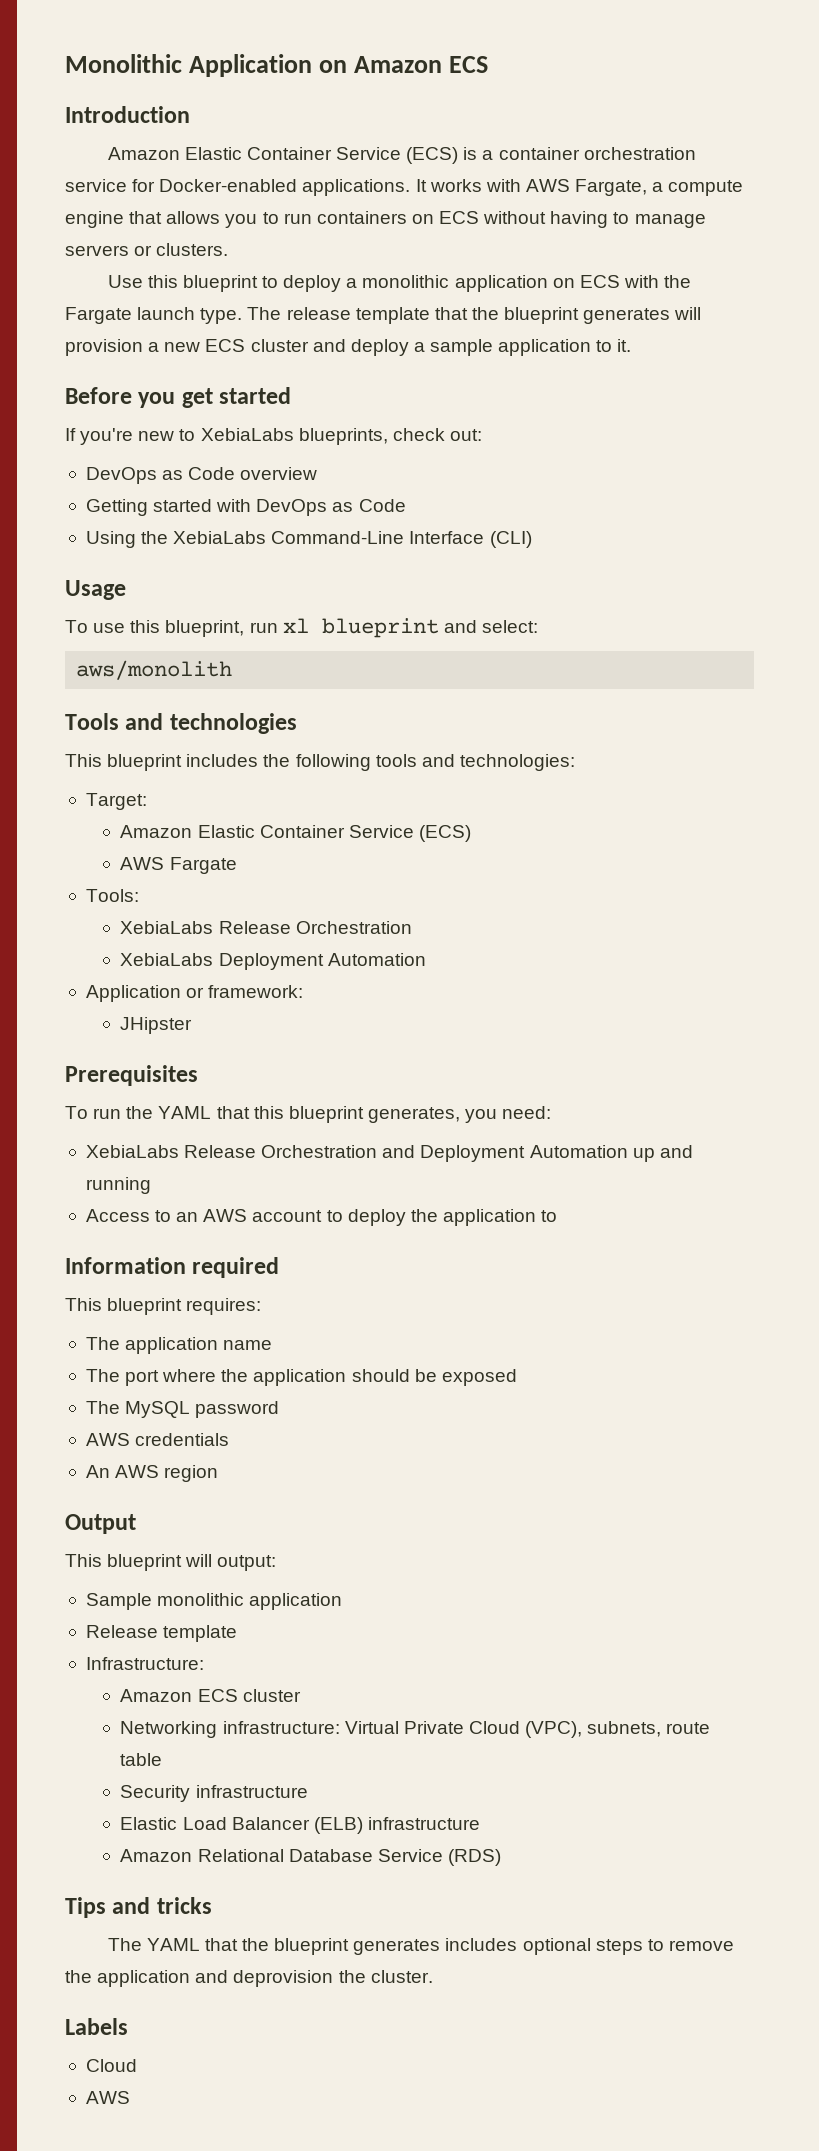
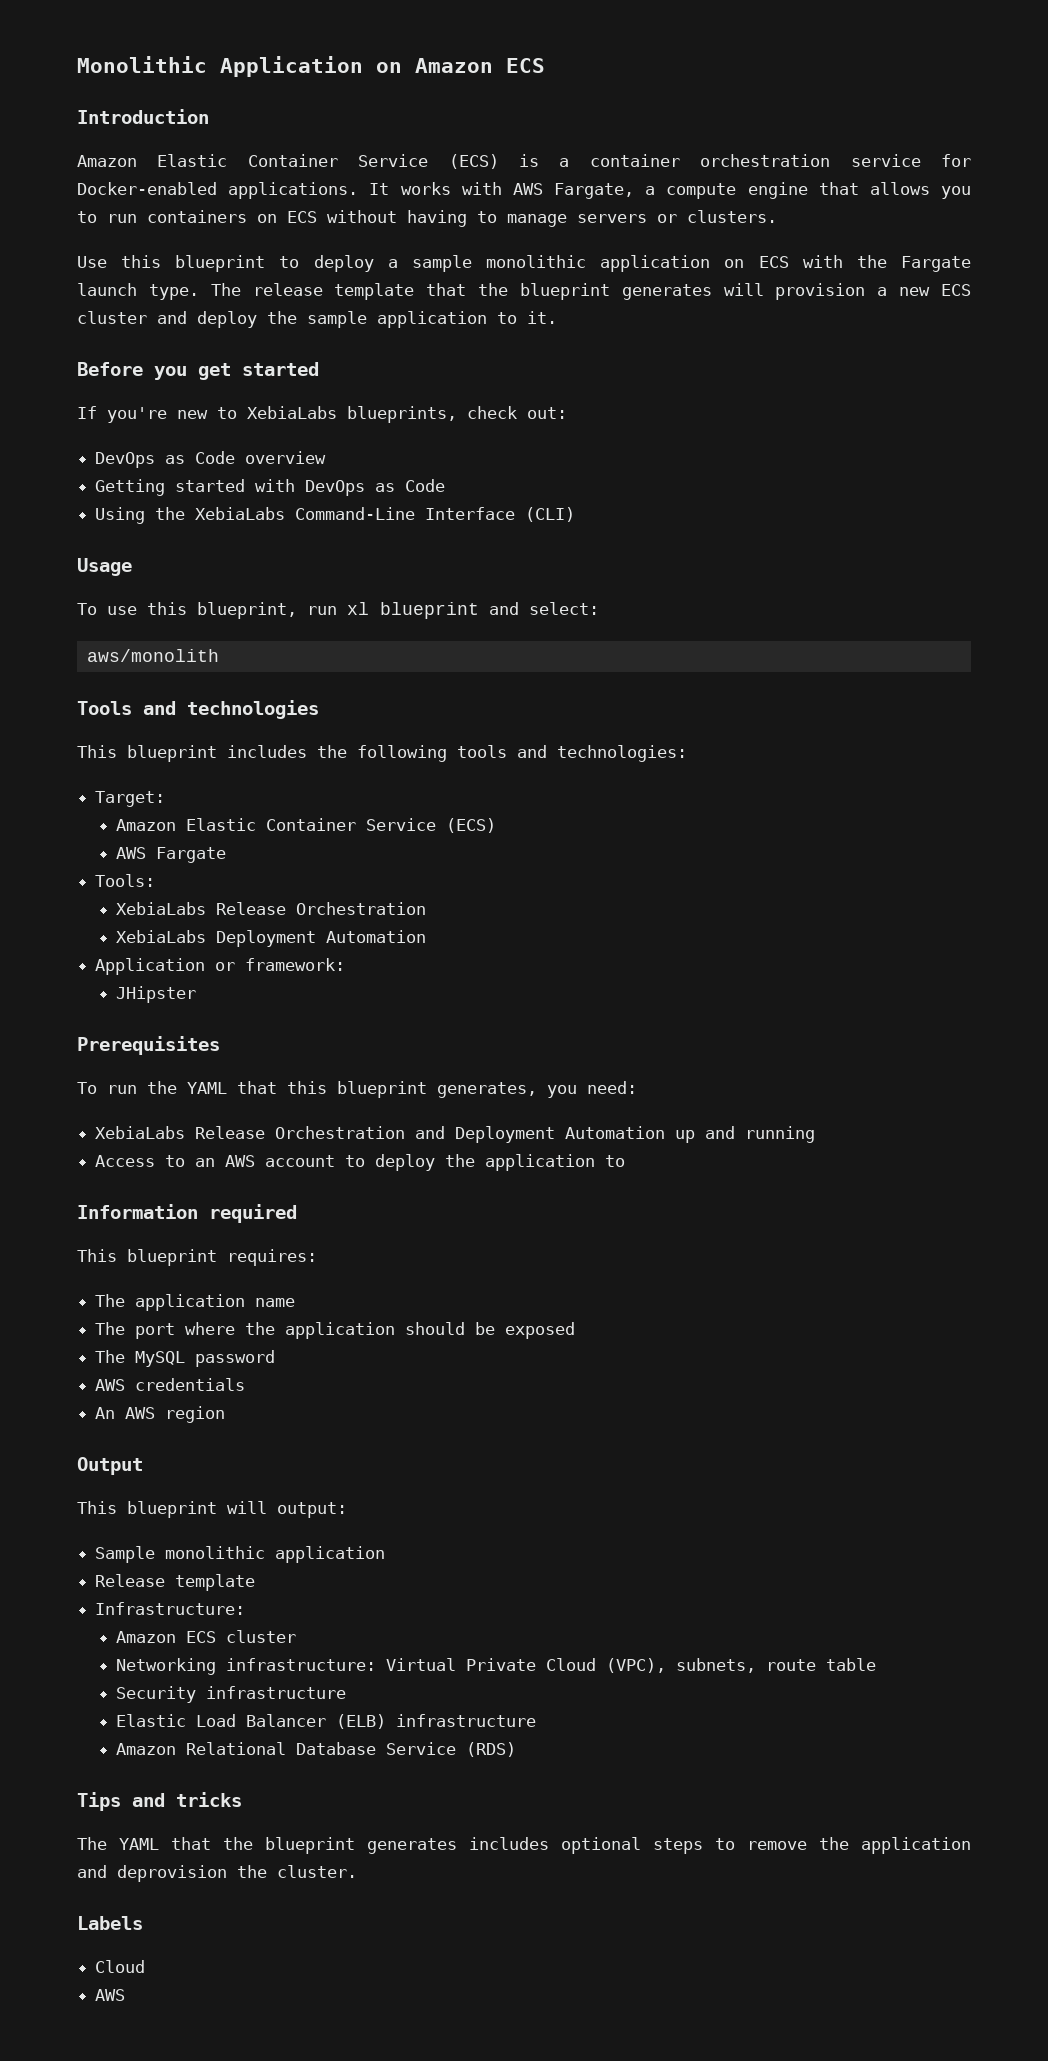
(358, 283) none -> [411,255,472,272] sample
[413,342,425,352] a -> [267,311,297,324] the

